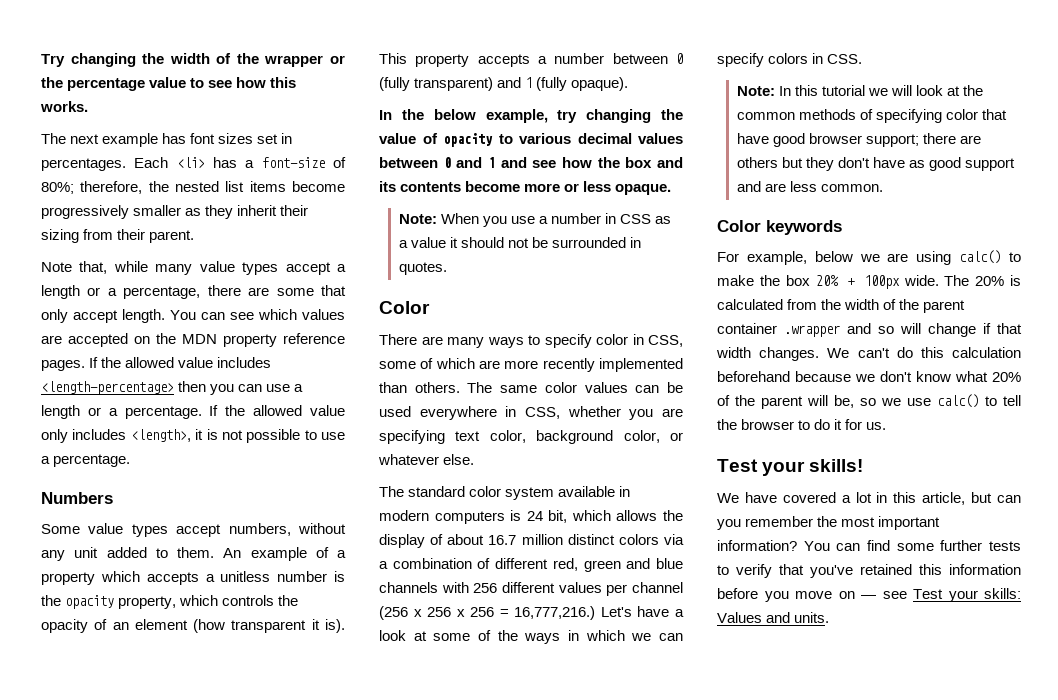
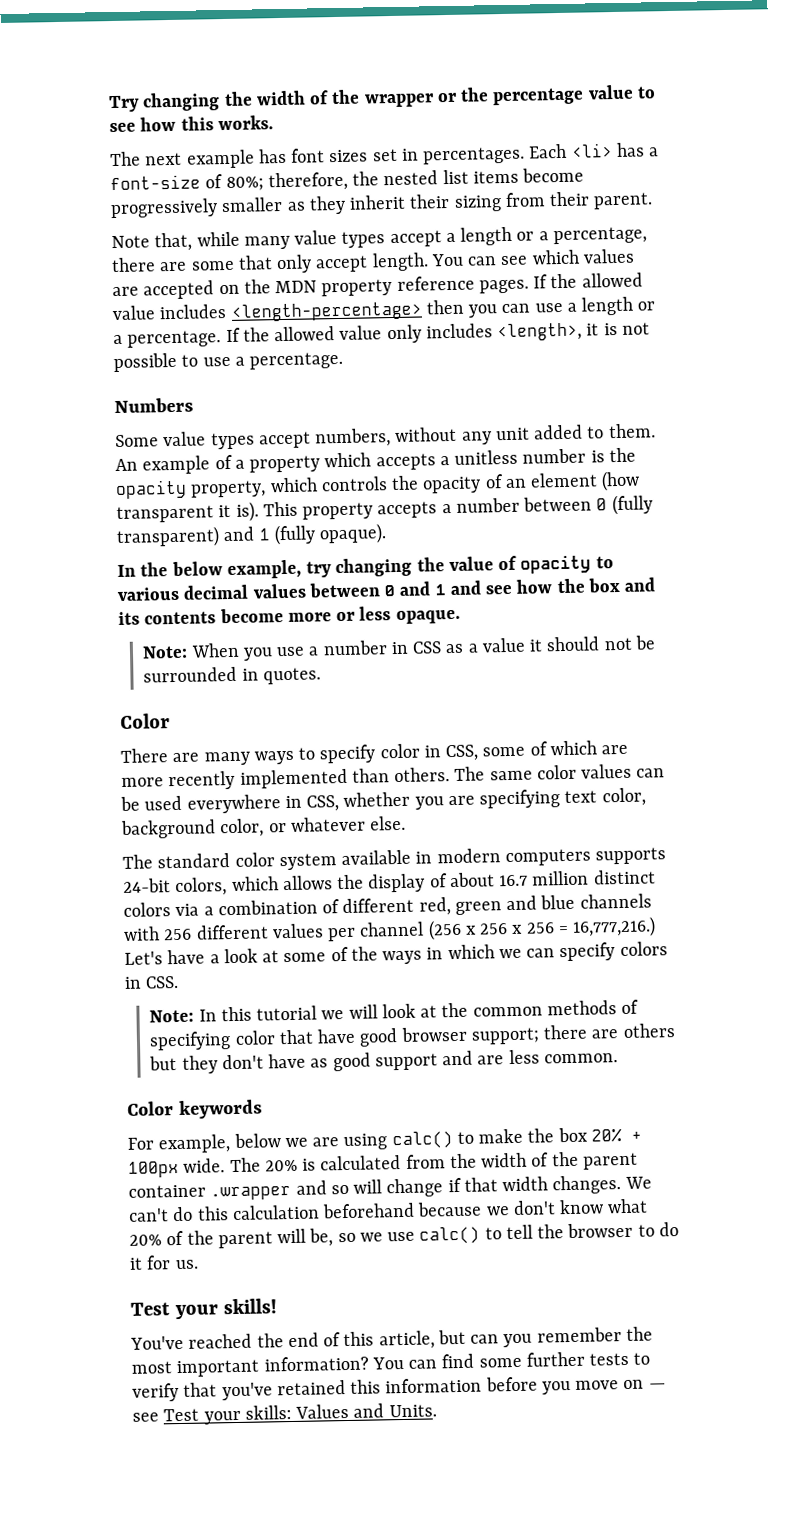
[510,510,568,523] is 24 bit, -> [595,847,667,865] [123,877,228,897] supports 24-bit colors,
[717,492,888,503] We have covered a lot in -> [130,1332,342,1350] You've reached the end of
[794,612,830,623] units. -> [388,1404,437,1418] Units.

